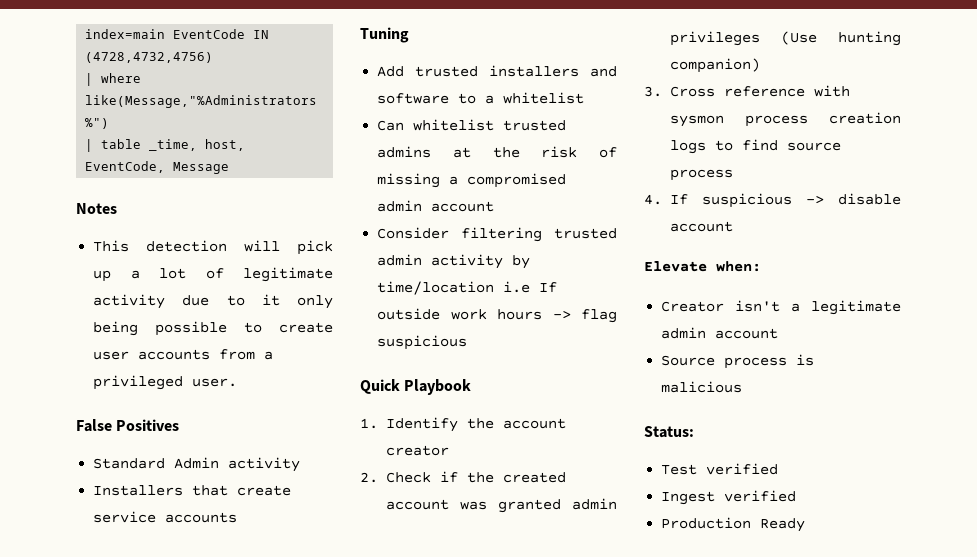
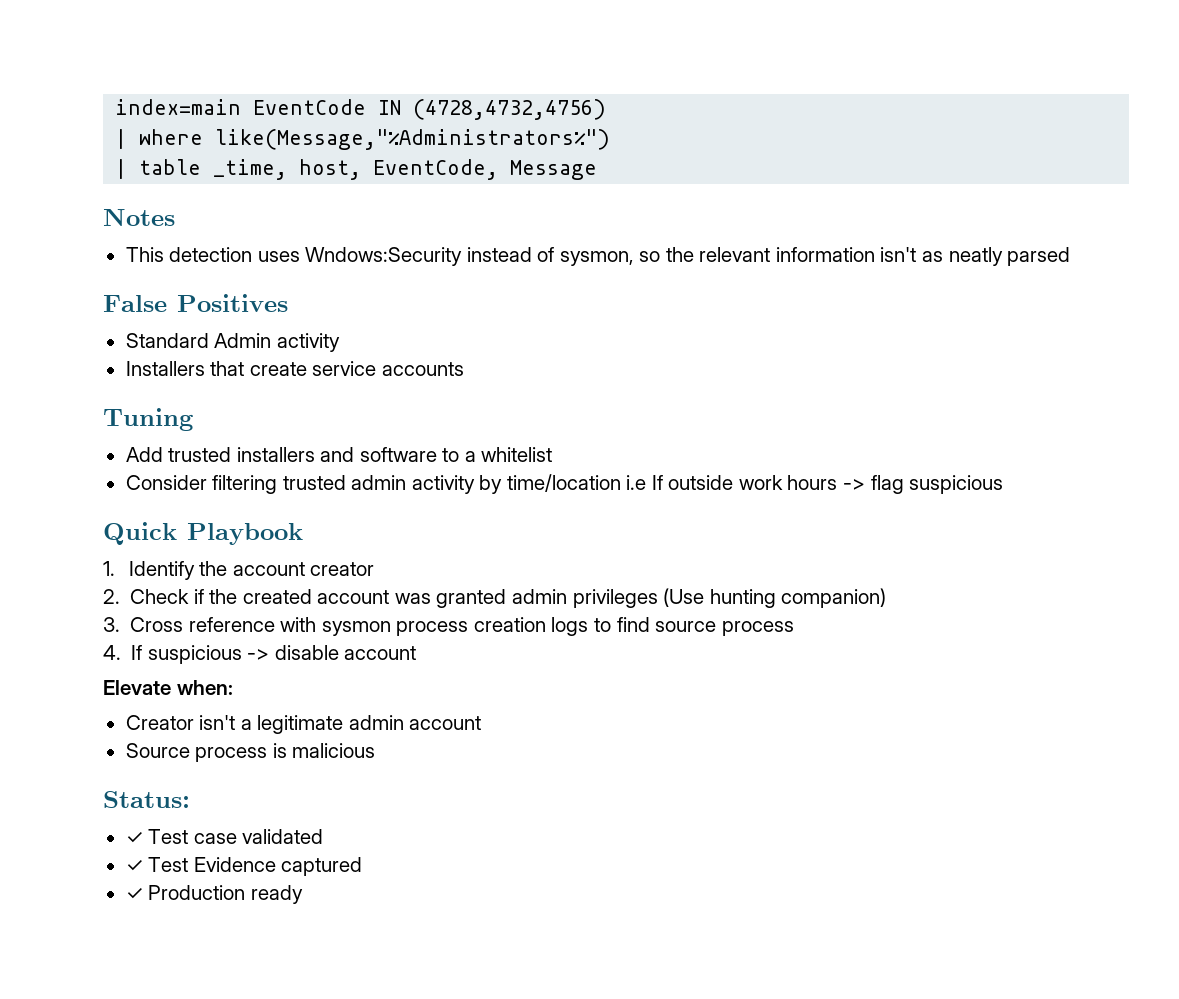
[244,240,333,255] [93,267,333,282] [93,294,333,309] [93,321,333,336] [93,349,274,360] [93,375,238,390] will pick up a lot of legitimate activity due to it only being possible to create user accounts from a privileged user. -> [257,247,1071,266] uses Wndows:Security instead of sysmon, so the relevant information isn't as neatly parsed
[377,119,567,131] [377,146,617,158] [377,173,567,188] [377,200,495,212] // Can whitelist trusted admins at the risk of missing a compromised admin account -> (553, 454) none
[661,463,779,475] [661,490,797,505] [661,517,806,532] Test verified // Ingest verified // Production Ready -> [125,829,324,844] [125,857,363,876] [125,885,303,904] ✓ Test case validated // ✓ Test Evidence captured // ✓ Production ready

